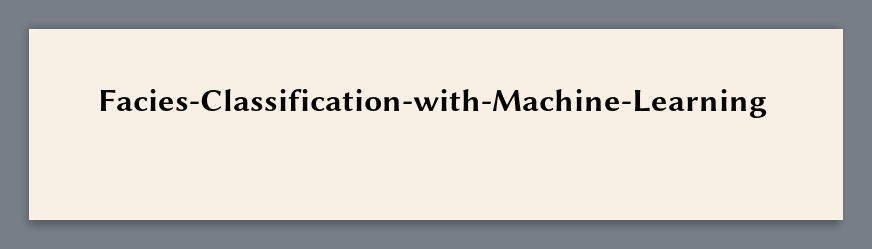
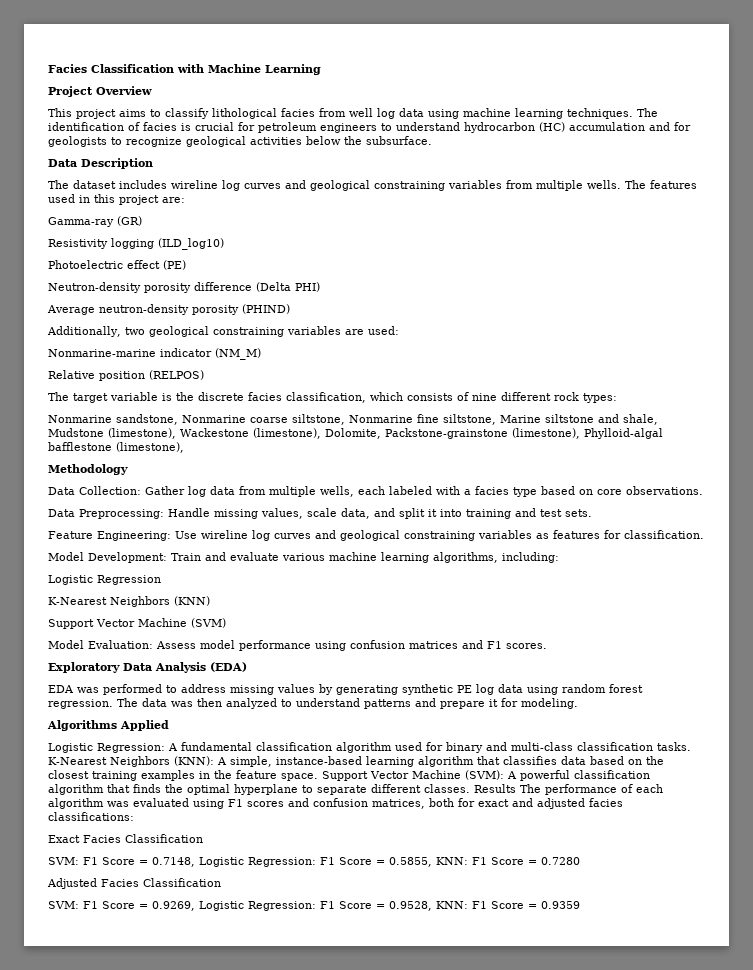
[98,89,767,118] Facies-Classification-with-Machine-Learning -> [48,64,321,75] [48,86,152,97] [48,108,658,119] [48,122,691,133] [48,136,432,147] [48,158,153,169] [48,180,697,191] [48,194,185,205] [48,216,142,227] [48,238,224,250] [48,260,186,270] [48,282,320,293] [47,304,290,315] [47,326,399,337] [48,348,261,360] [48,370,204,381] [48,392,617,403] [48,414,658,425] [48,428,663,439] [48,442,184,453] [48,464,128,475] [48,486,703,497] [48,508,592,519] [48,530,704,541] [48,552,559,563] [48,575,161,585] [48,596,210,607] [48,618,226,629] [48,640,547,651] [48,662,247,673] [48,684,643,695] [48,698,578,709] [47,720,169,731] [48,742,691,753] [48,756,664,767] [48,770,650,781] [48,784,663,795] [48,798,623,809] [48,812,134,821] [48,834,203,843] [48,857,580,867] [47,878,221,889] [48,901,580,911] Facies Classification with Machine Learning // Project Overview // This project aims to classify lithological facies from well log data using machine learning techniques. The identification of facies is crucial for petroleum engineers to understand hydrocarbon (HC) accumulation and for geologists to recognize geological activities below the subsurface. // Data Description // The dataset includes wireline log curves and geological constraining variables from multiple wells. The features used in this project are: // Gamma-ray (GR) // Resistivity logging (ILD_log10) // Photoelectric effect (PE) // Neutron-density porosity difference (Delta PHI) // Average neutron-density porosity (PHIND) // Additionally, two geological constraining variables are used: // Nonmarine-marine indicator (NM_M) // Relative position (RELPOS) // The target variable is the discrete facies classification, which consists of nine different rock types: // Nonmarine sandstone, Nonmarine coarse siltstone, Nonmarine fine siltstone, Marine siltstone and shale, Mudstone (limestone), Wackestone (limestone), Dolomite, Packstone-grainstone (limestone), Phylloid-algal bafflestone (limestone), // Methodology // Data Collection: Gather log data from multiple wells, each labeled with a facies type based on core observations. // Data Preprocessing: Handle missing values, scale data, and split it into training and test sets. // Feature Engineering: Use wireline log curves and geological constraining variables as features for classification. // Model Development: Train and evaluate various machine learning algorithms, including: // Logistic Regression // K-Nearest Neighbors (KNN) // Support Vector Machine (SVM) // Model Evaluation: Assess model performance using confusion matrices and F1 scores. // Exploratory Data Analysis (EDA) // EDA was performed to address missing values by generating synthetic PE log data using random forest regression. The data was then analyzed to understand patterns and prepare it for modeling. // Algorithms Applied // Logistic Regression: A fundamental classification algorithm used for binary and multi-class classification tasks. K-Nearest Neighbors (KNN): A simple, instance-based learning algorithm that classifies data based on the closest training examples in the feature space. Support Vector Machine (SVM): A powerful classification algorithm that finds the optimal hyperplane to separate different classes. Results The performance of each algorithm was evaluated using F1 scores and confusion matrices, both for exact and adjusted facies classifications: // Exact Facies Classification // SVM: F1 Score = 0.7148, Logistic Regression: F1 Score = 0.5855, KNN: F1 Score = 0.7280 // Adjusted Facies Classification // SVM: F1 Score = 0.9269, Logistic Regression: F1 Score = 0.9528, KNN: F1 Score = 0.9359

